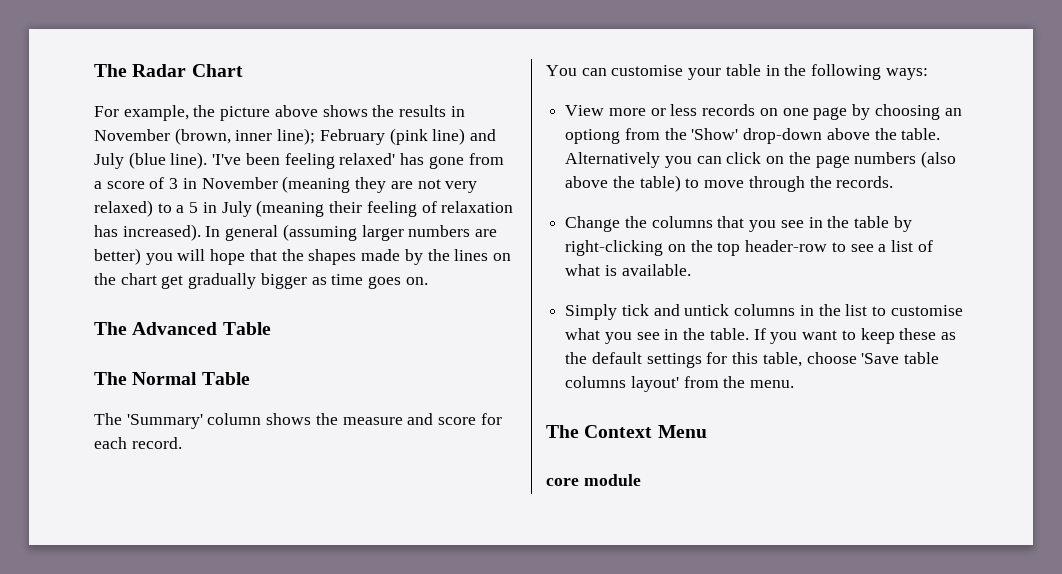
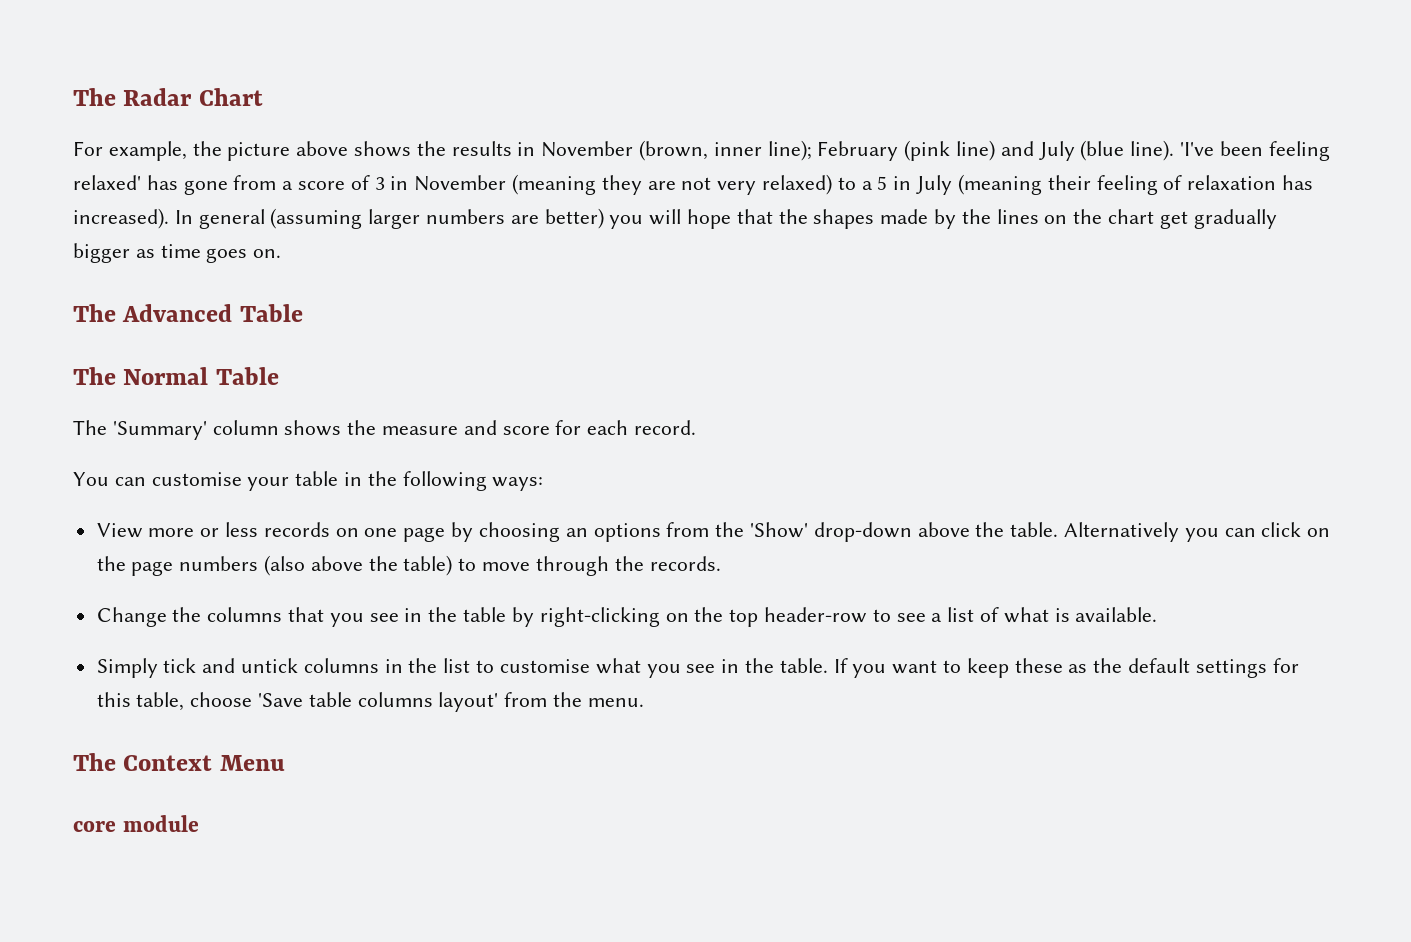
[565,129,621,144] optiong -> [593,523,661,542] options

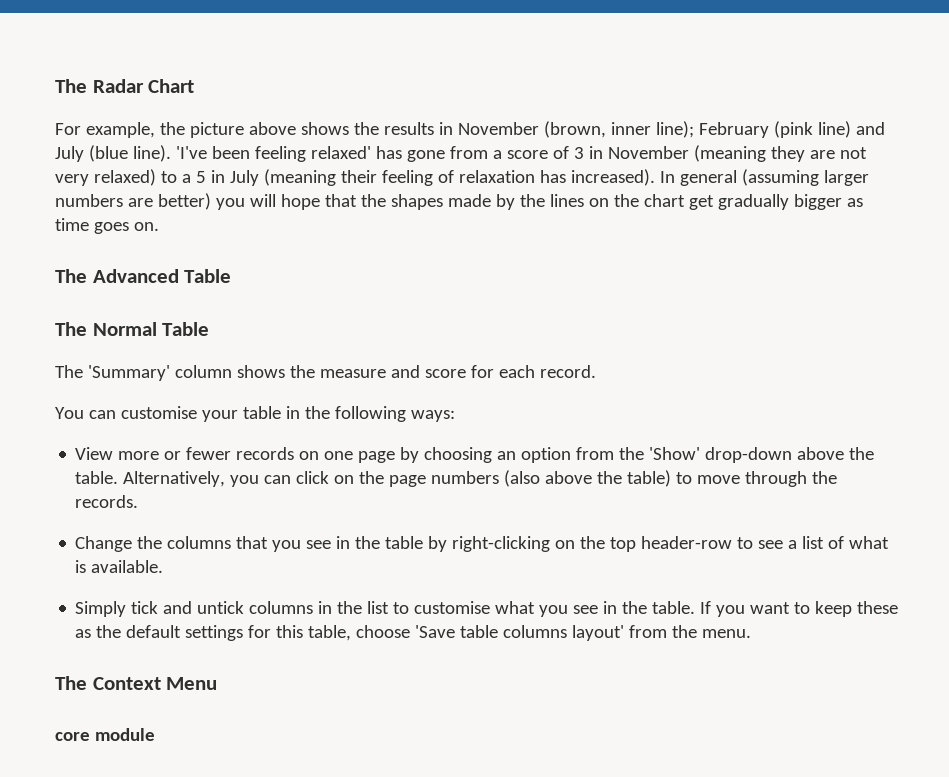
[225,522,259,537] less -> [186,447,232,460] fewer
[593,523,661,542] options -> [521,447,572,463] option
[1063,522,1179,542] Alternatively -> [123,471,226,487] Alternatively,

